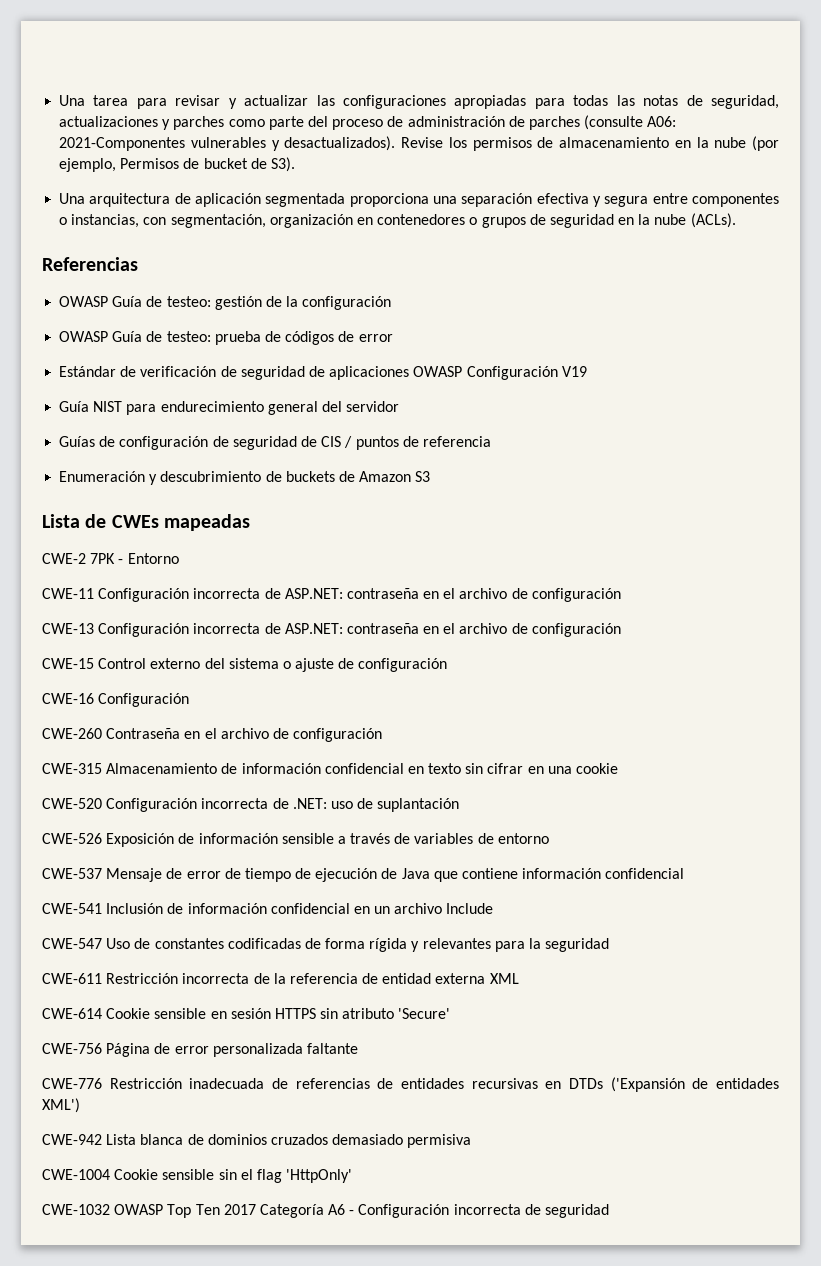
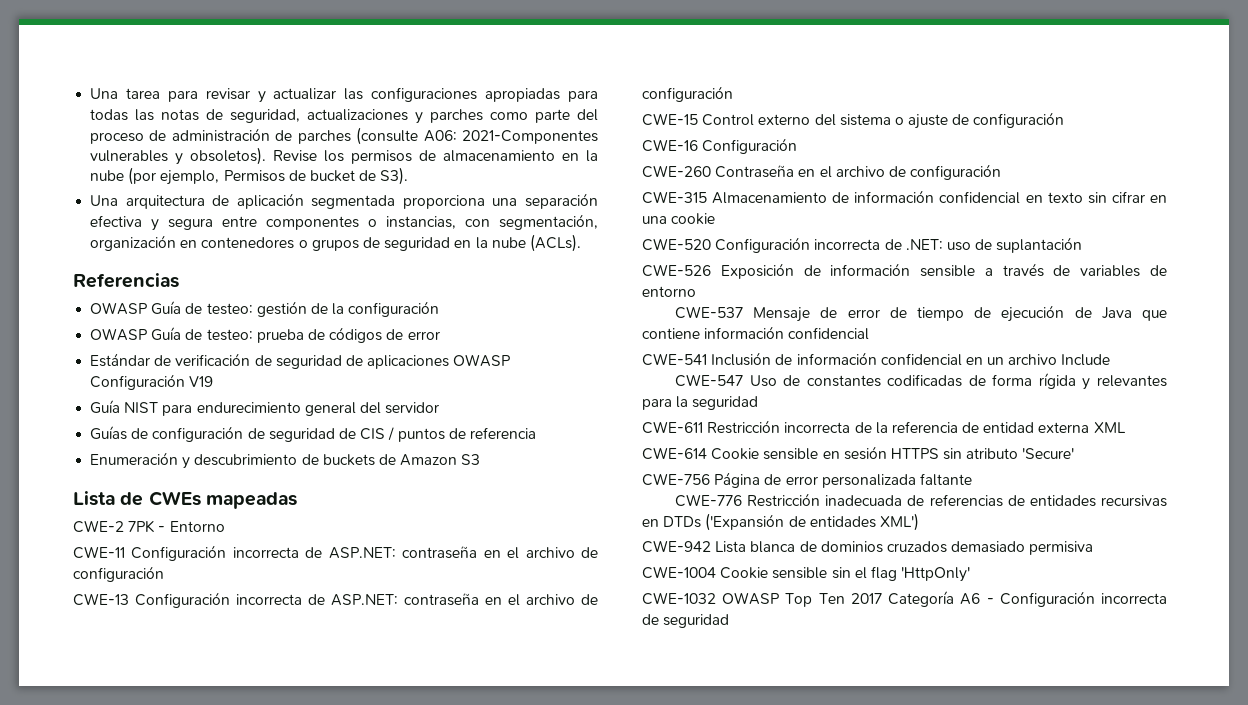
[284,136,396,151] desactualizados). -> [190,147,267,165] obsoletos).

